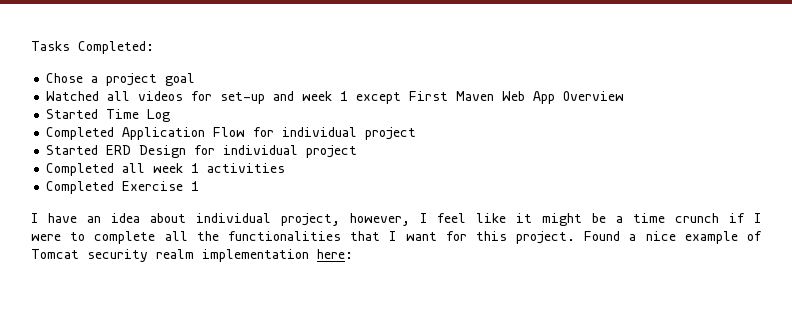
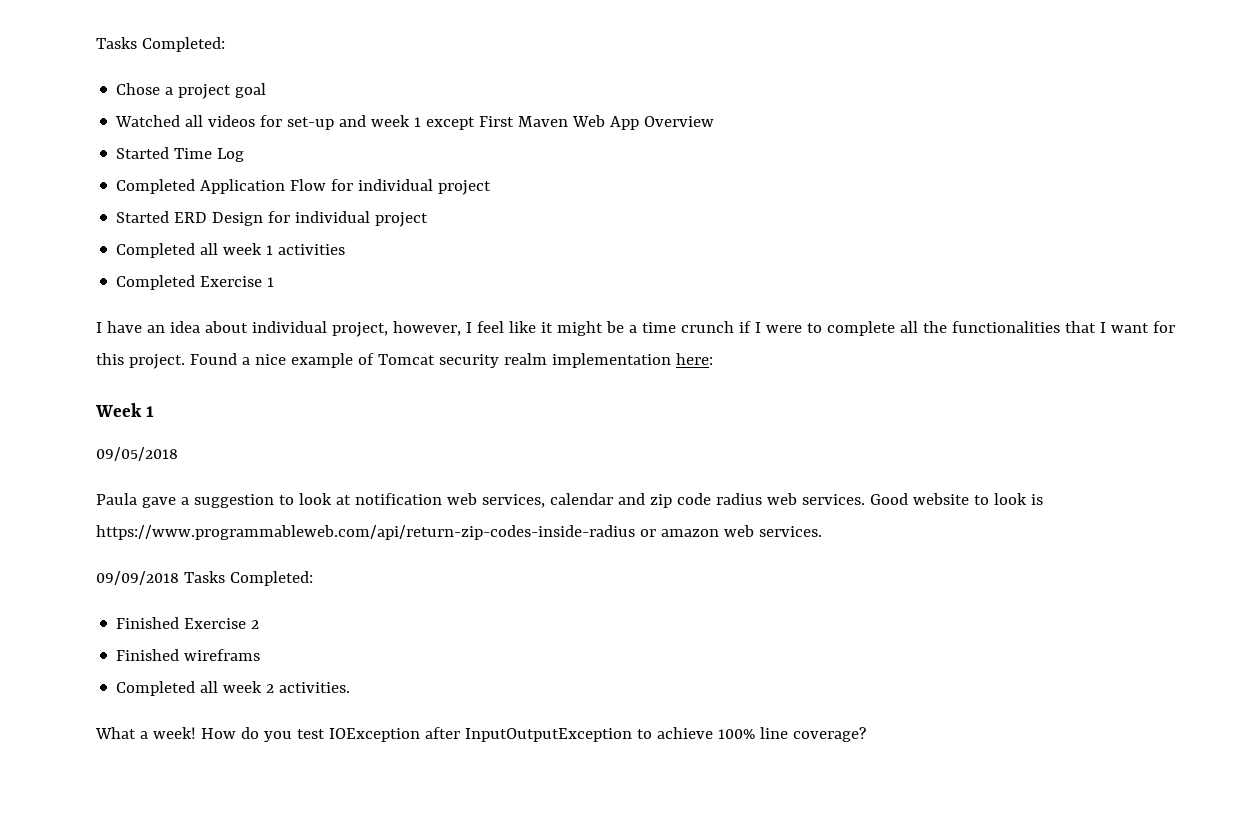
(353, 254) none -> [95,403,155,417] [96,447,178,461] [96,493,1043,508] [96,525,822,540] [96,571,313,586] [116,617,260,629] [116,649,261,661] [116,681,351,696] [95,727,866,742] // Week 1 // 09/05/2018 // Paula gave a suggestion to look at notification web services, calendar and zip code radius web services. Good website to look is https://www.programmableweb.com/api/return-zip-codes-inside-radius or amazon web services. // 09/09/2018 Tasks Completed: // Finished Exercise 2 // Finished wireframs // Completed all week 2 activities. // What a week! How do you test IOException after InputOutputException to achieve 100% line coverage?

